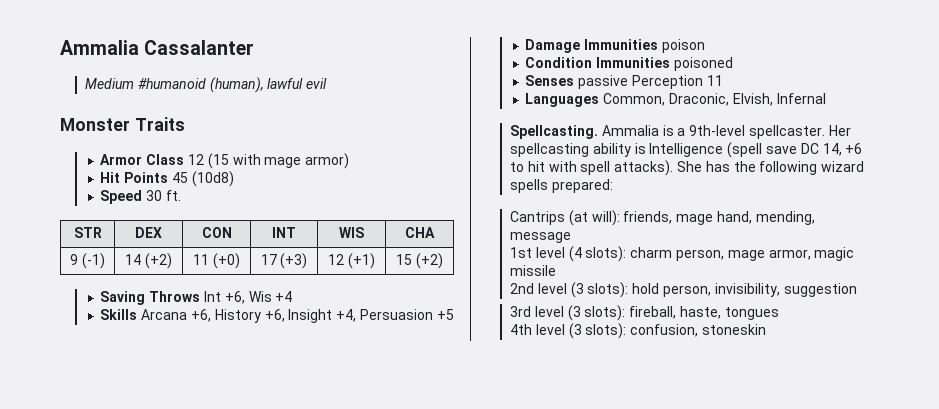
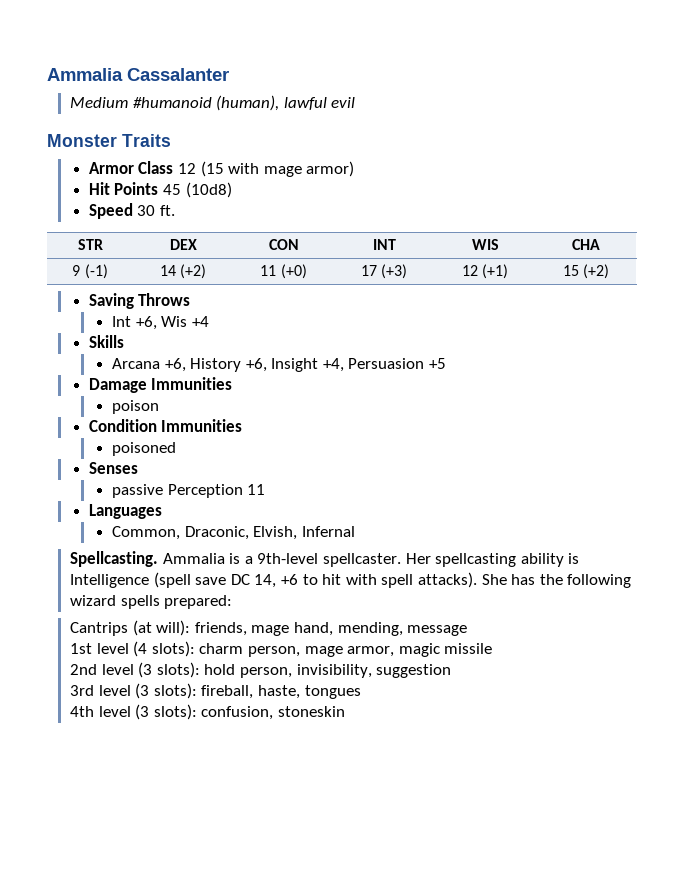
(201, 296) none -> (191, 299) //
(138, 314) none -> (124, 341) //
(659, 44) none -> (233, 383) //
(671, 62) none -> (243, 425) //
(575, 80) none -> (138, 468) //
(600, 100) none -> (162, 511) //

